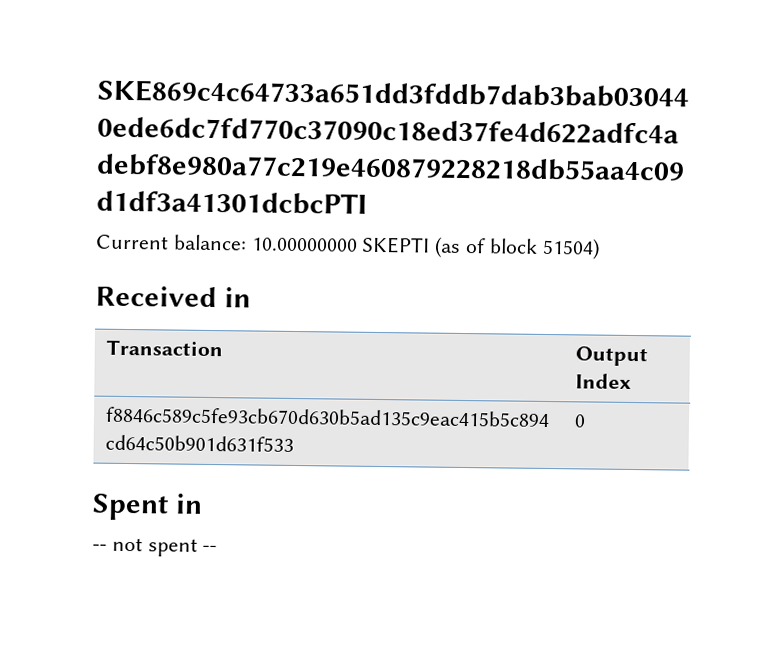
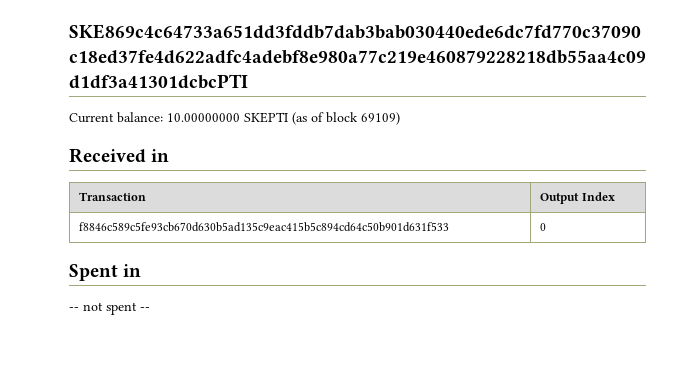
[541,237,600,260] 51504) -> [361,112,400,125] 69109)

